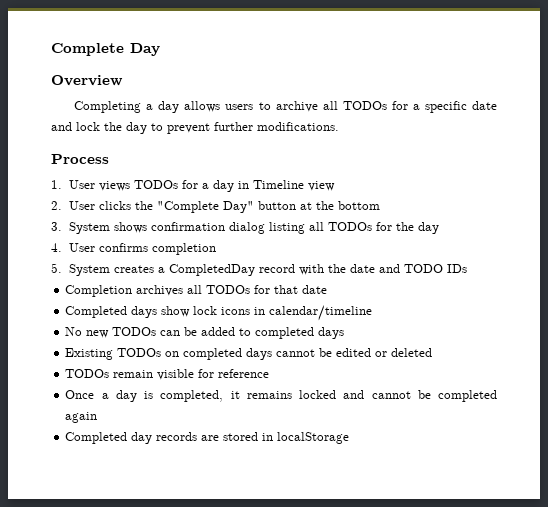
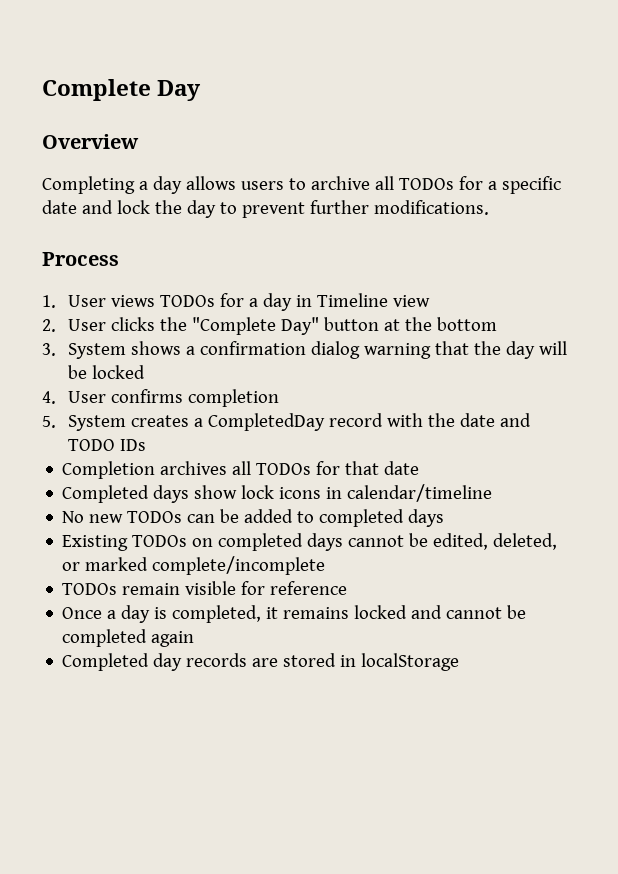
(147, 227) none -> [186,346,196,355] a
[268,222,439,234] listing all TODOs for the day -> [364,341,568,359] [68,365,146,379] warning that the day will be locked
[336,348,433,357] edited or deleted -> [433,533,558,550] [62,556,326,575] edited, deleted, or marked complete/incomplete

